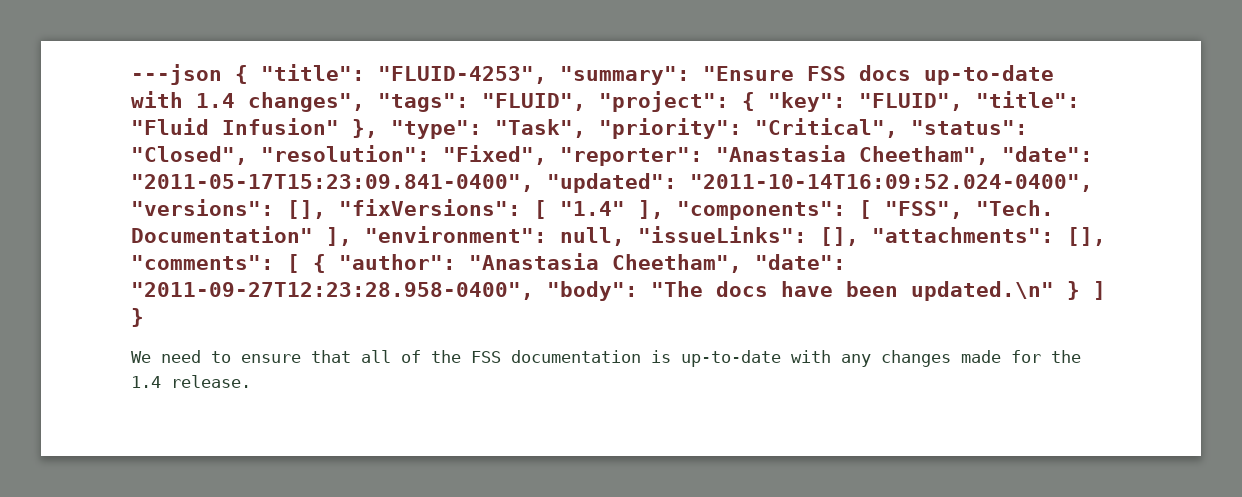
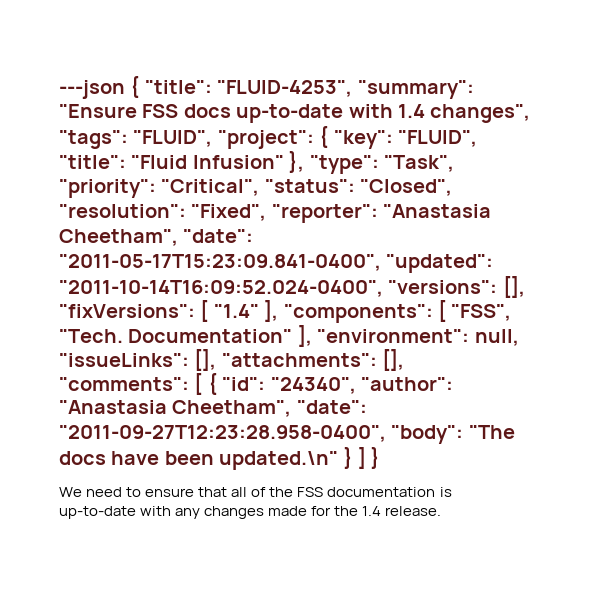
(326, 263) none -> [222,377,356,394] "id": "24340",

